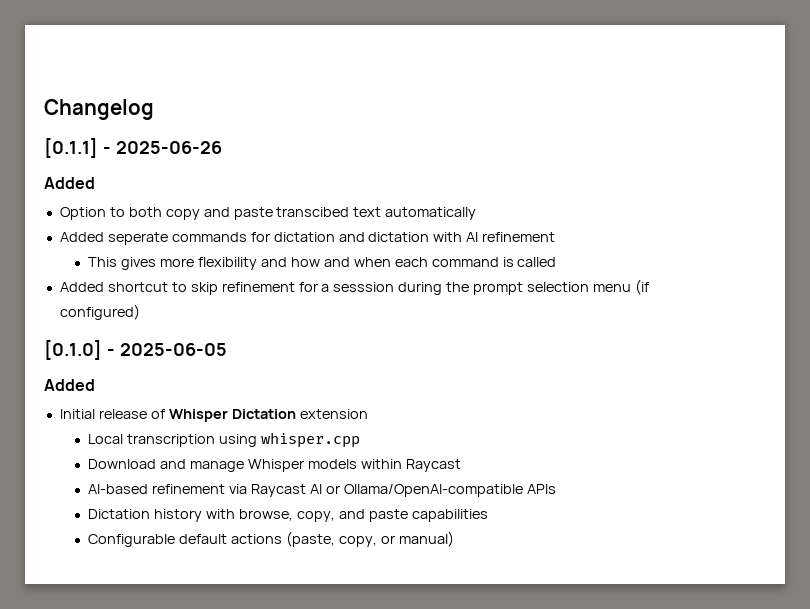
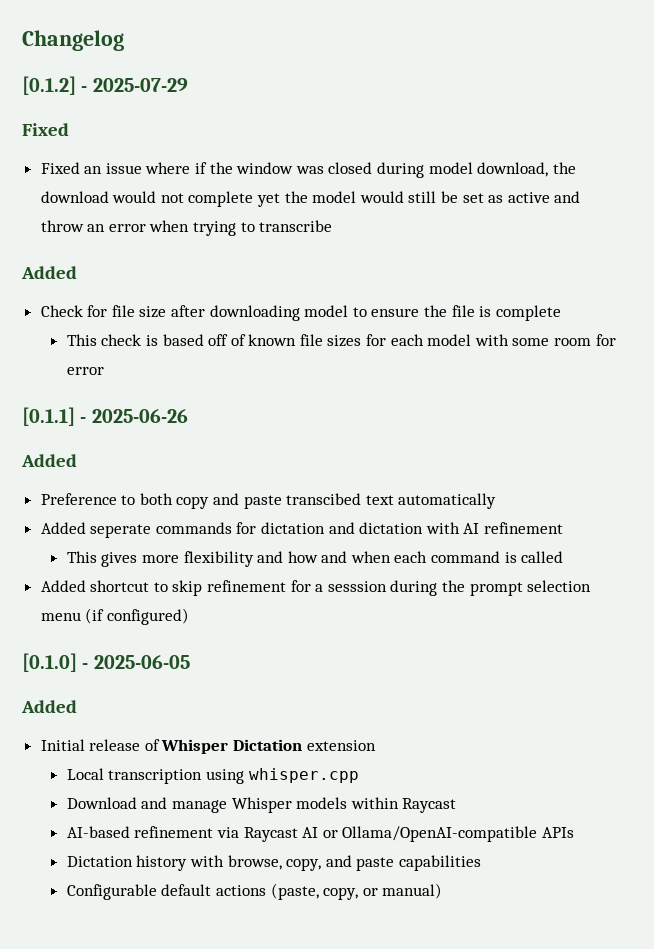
(154, 109) none -> [22,76,188,95] [22,123,69,136] [40,162,576,178] [40,191,581,207] [40,220,333,236] [21,266,77,279] [40,305,561,321] [66,334,616,347] [66,367,104,375] // [0.1.2] - 2025-07-29 // Fixed // Fixed an issue where if the window was closed during model download, the download would not complete yet the model would still be set as active and throw an error when trying to transcribe // Added // Check for file size after downloading model to ensure the file is complete // This check is based off of known file sizes for each model with some room for error
[59,207,106,220] Option -> [40,493,117,505] Preference

